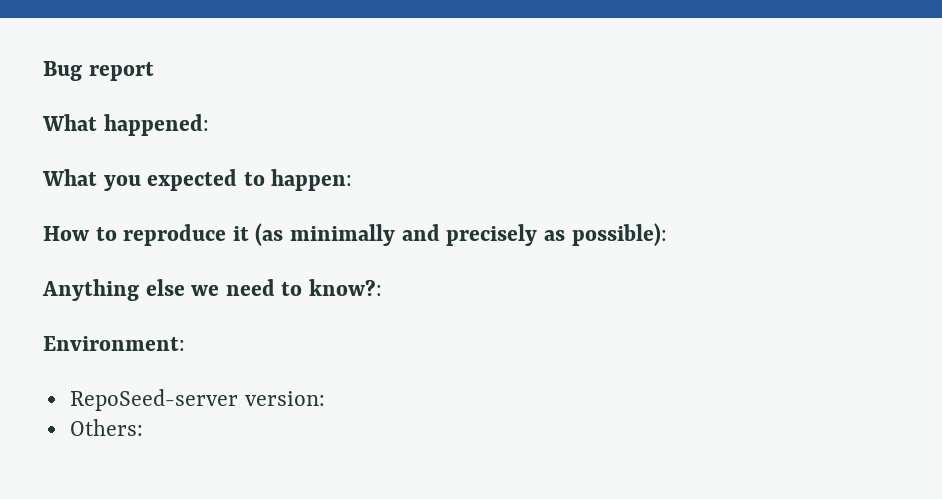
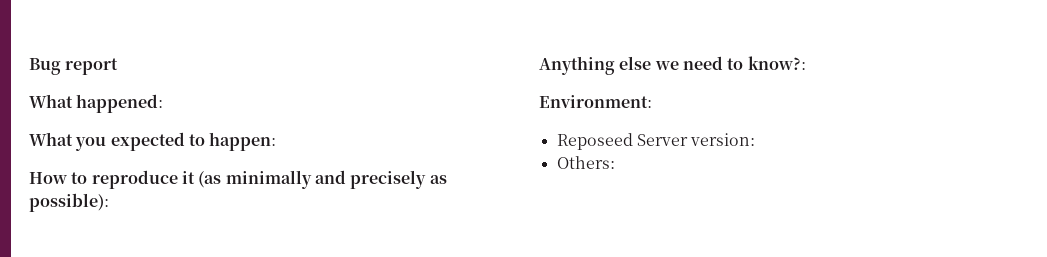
[69,389,238,411] RepoSeed-server -> [556,133,688,150] Reposeed Server

